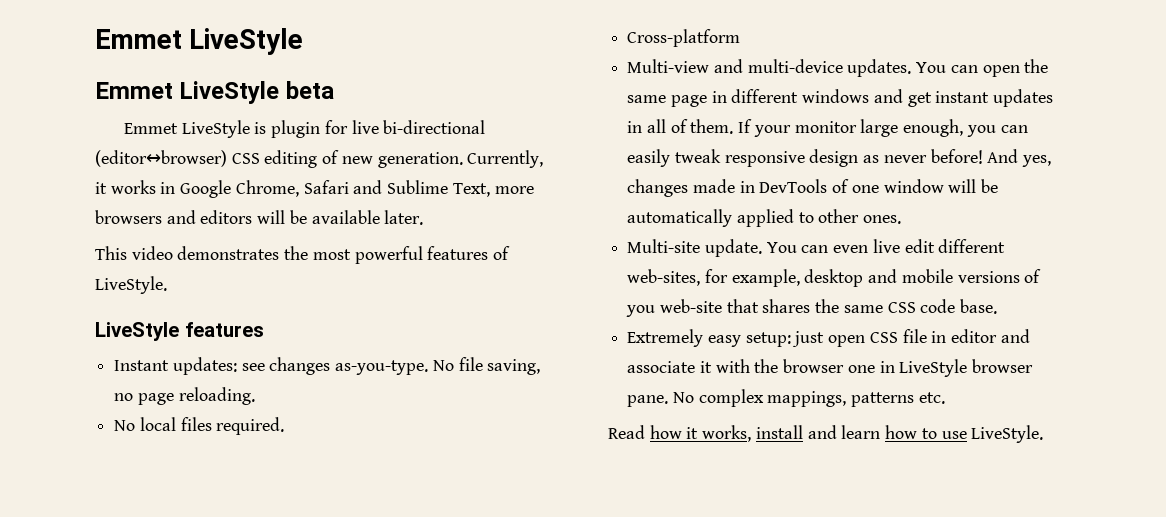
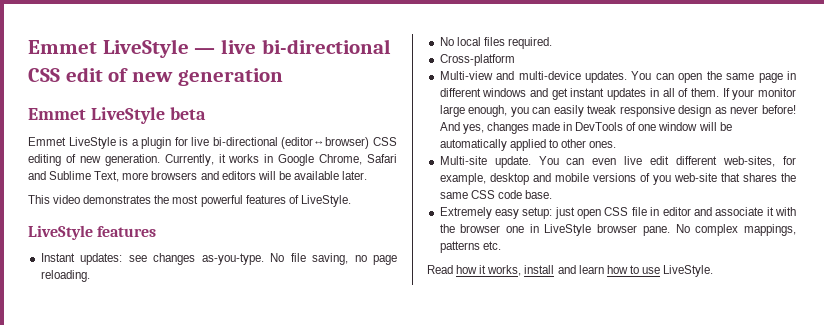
[95,28,304,55] Emmet LiveStyle -> [28,39,391,58] [28,67,283,86] Emmet LiveStyle — live bi-directional CSS edit of new generation
(267, 128) none -> [131,139,139,146] a

